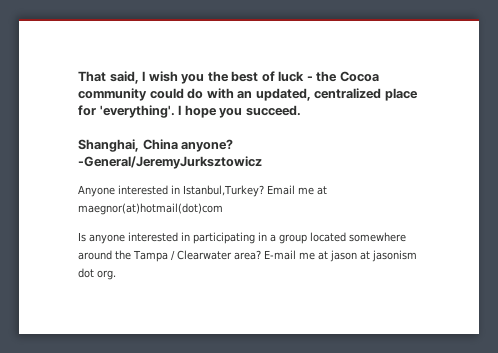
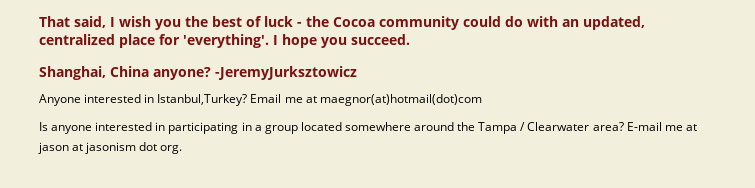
[78,156,262,169] -General/JeremyJurksztowicz -> [215,66,357,80] -JeremyJurksztowicz

